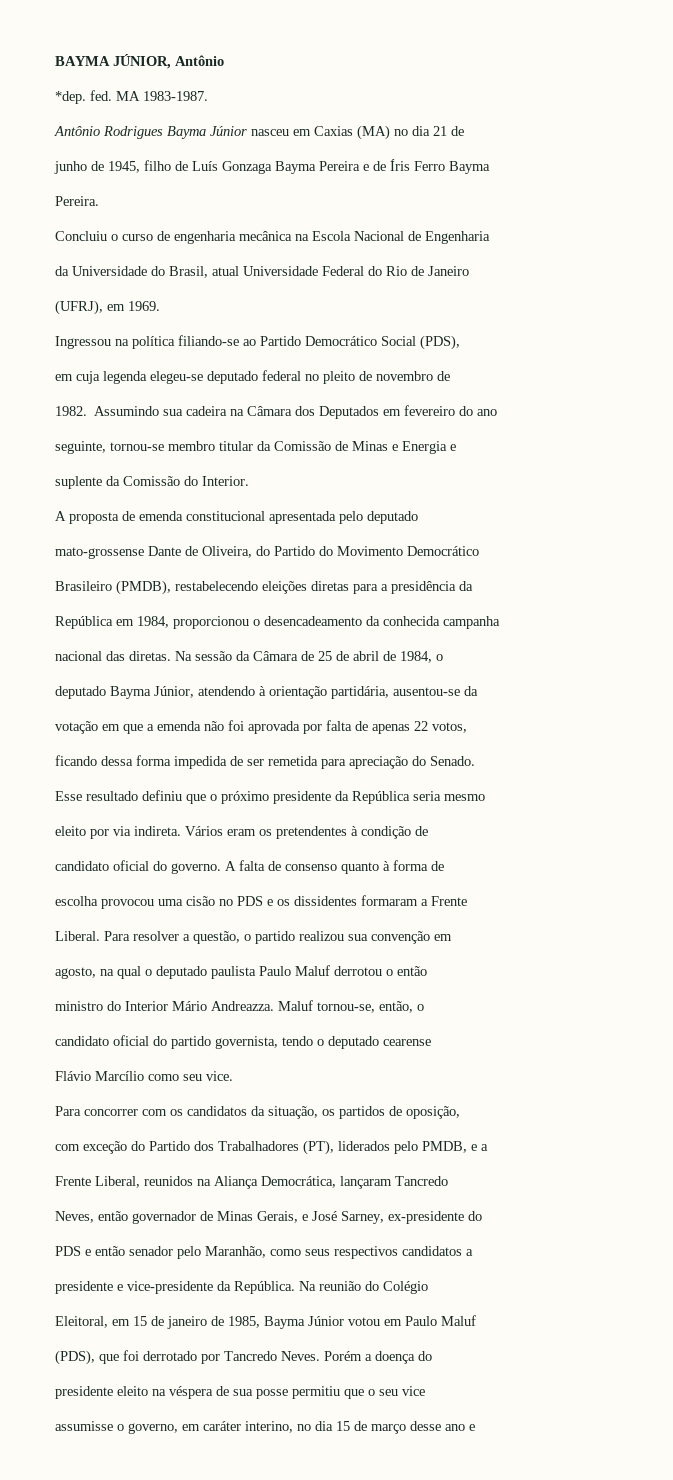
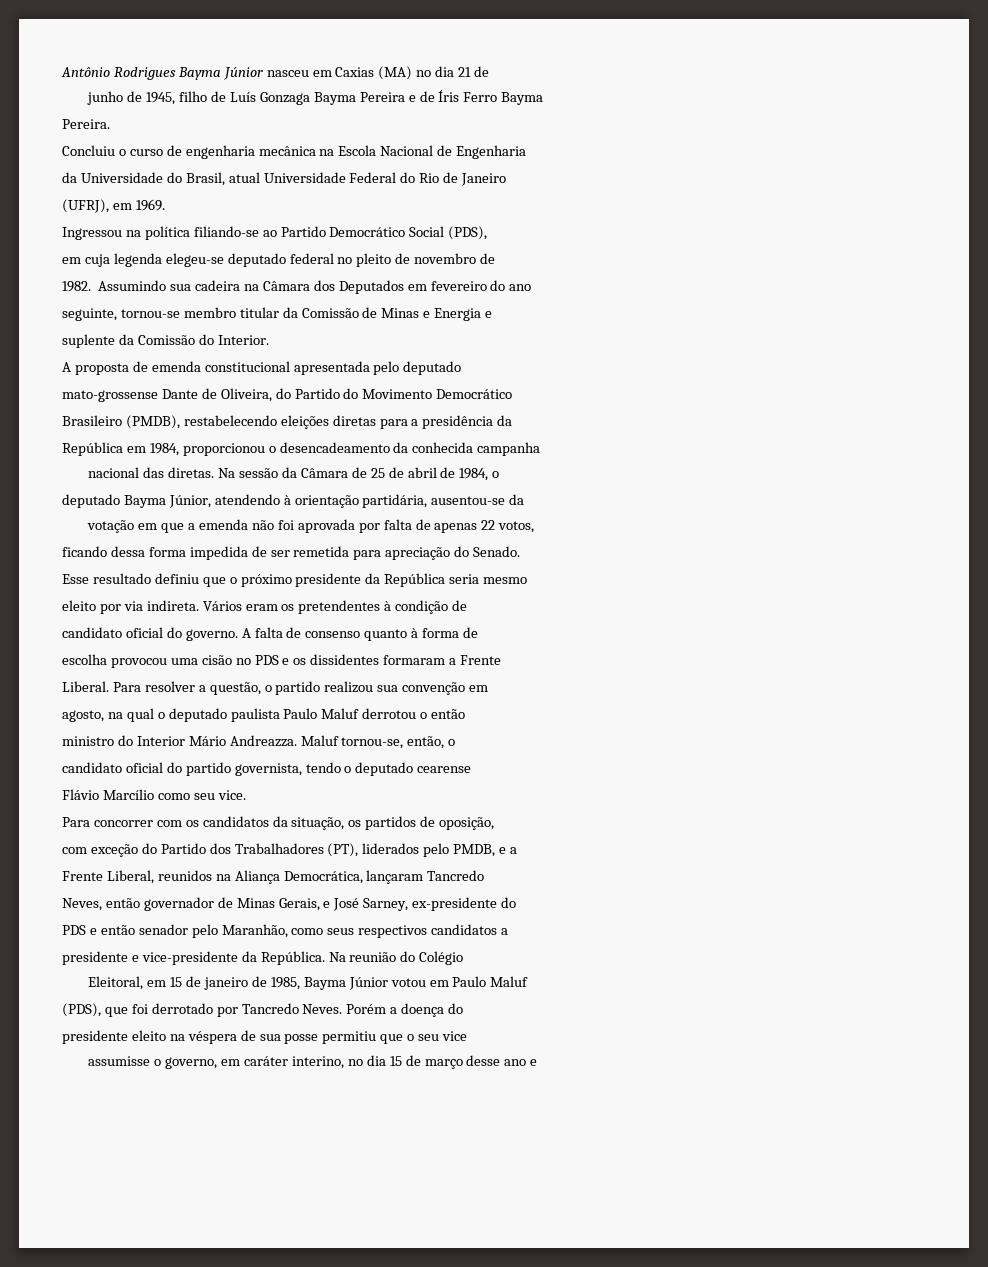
[55,54,224,69] [55,90,208,104] BAYMA JÚNIOR, Antônio // *dep. fed. MA 1983-1987. // -> (61, 72) none

